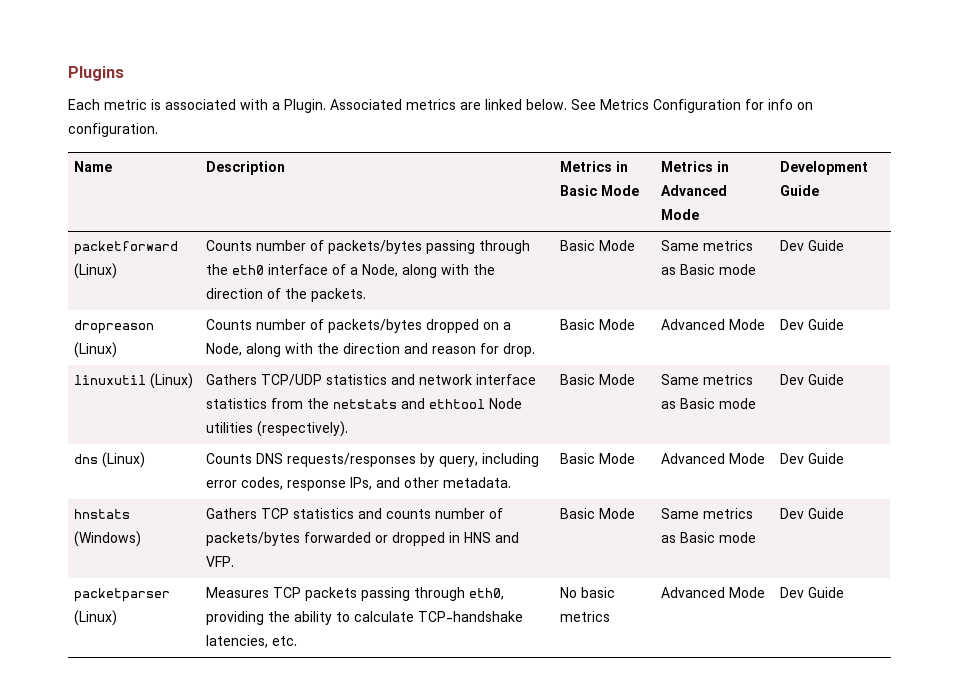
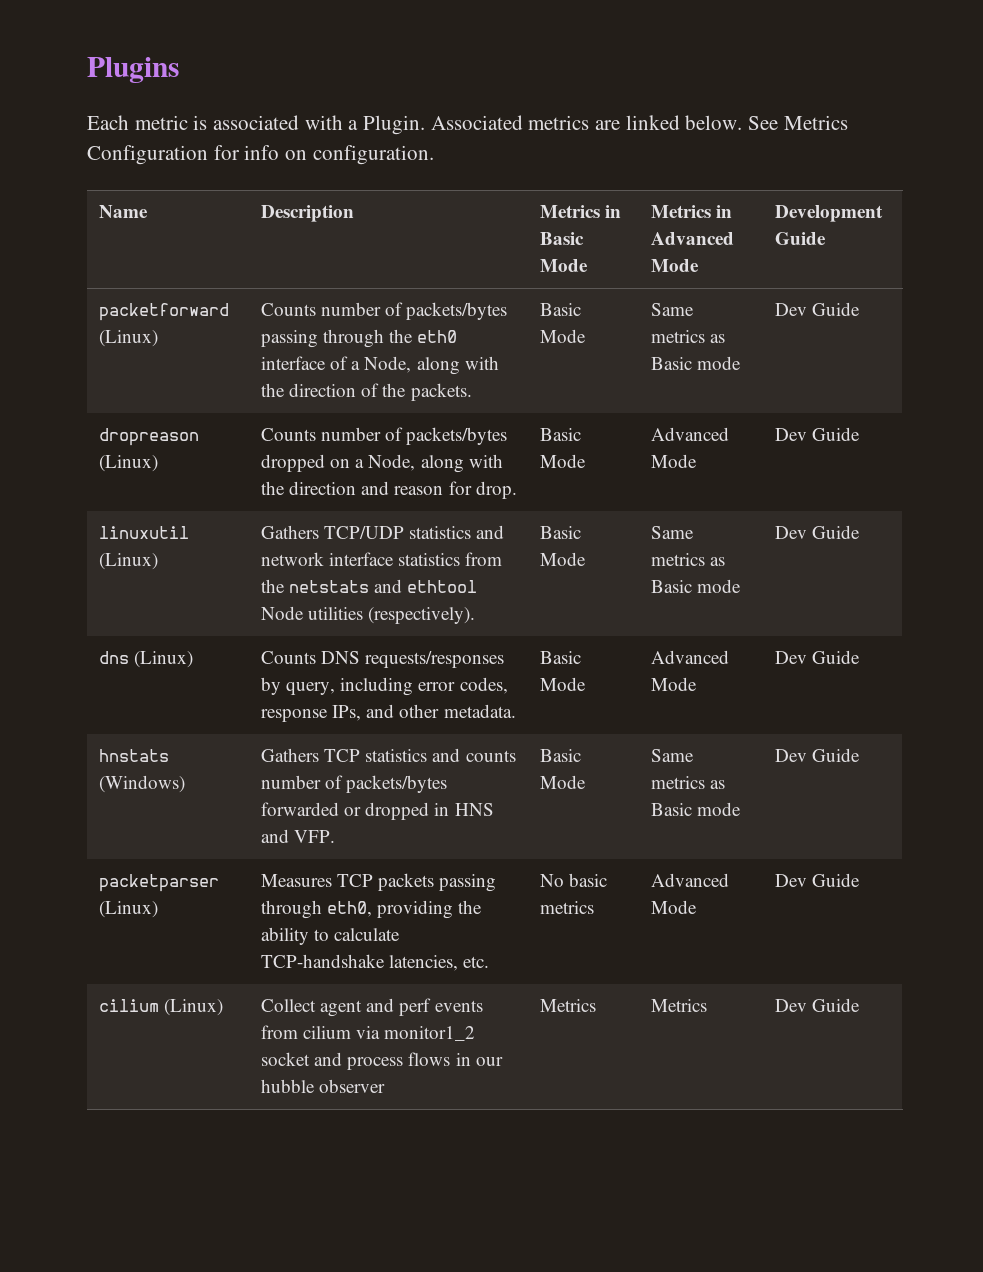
(845, 592) none -> [98,999,224,1016] [260,998,483,1017] [260,1025,476,1041] [260,1052,503,1070] [260,1079,386,1093] [539,999,596,1012] [650,999,707,1012] [774,998,861,1012] // cilium (Linux) | Collect agent and perf events from cilium via monitor1_2 socket and process flows in our hubble observer | Metrics | Metrics | Dev Guide

